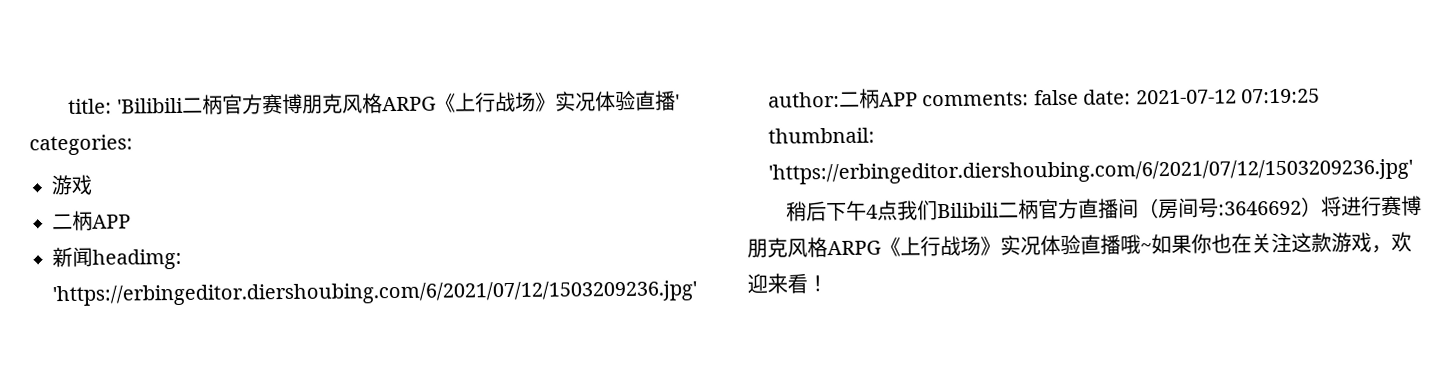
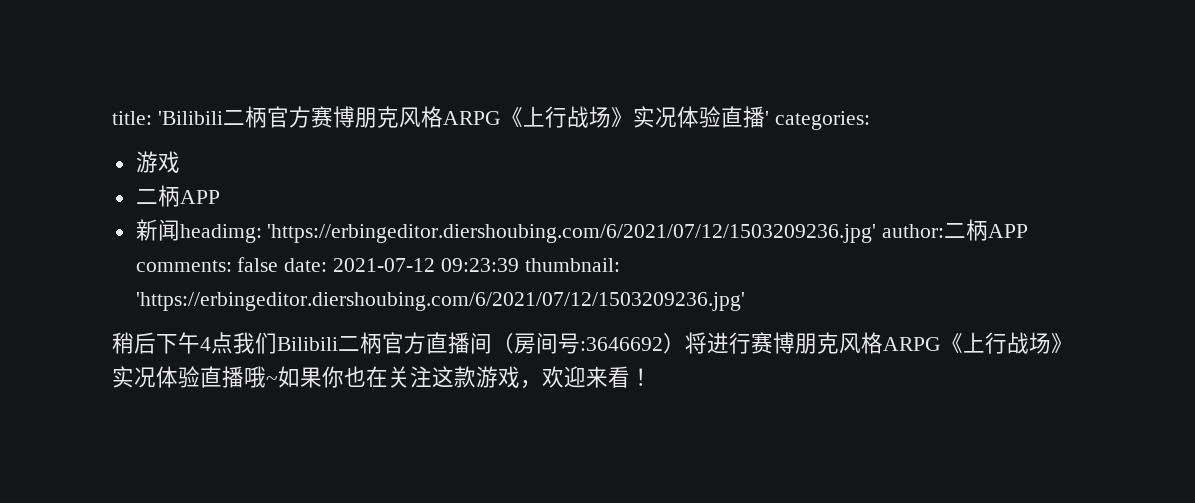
[1241,88,1320,104] 07:19:25 -> [440,258,519,272] 09:23:39

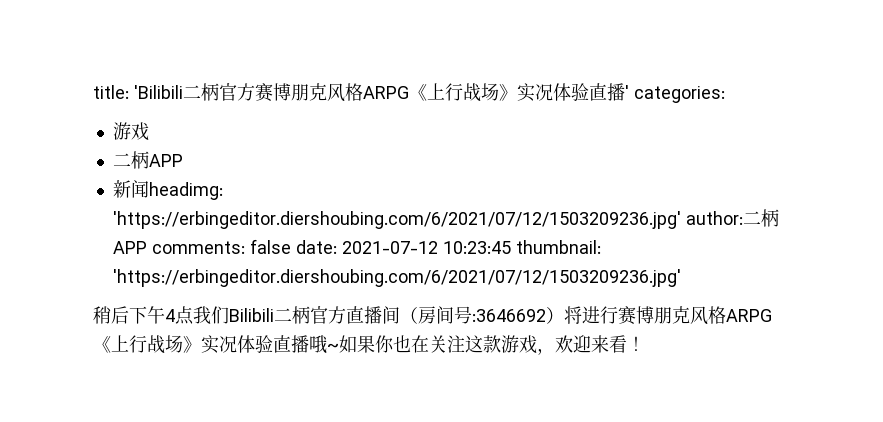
[440,258,519,272] 09:23:39 -> [442,241,511,254] 10:23:45

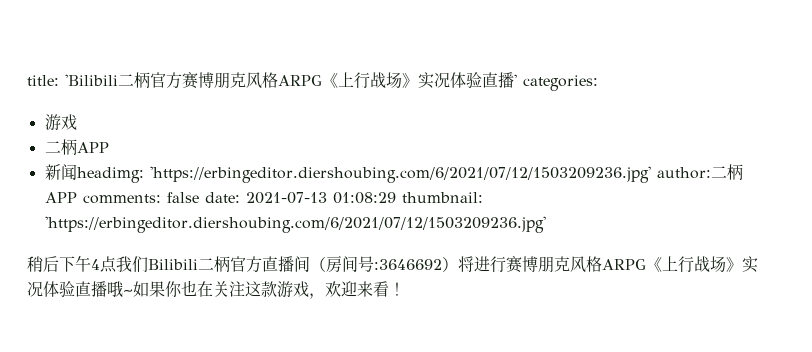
[341,241,511,254] 2021-07-12 10:23:45 -> [245,192,396,204] 2021-07-13 01:08:29

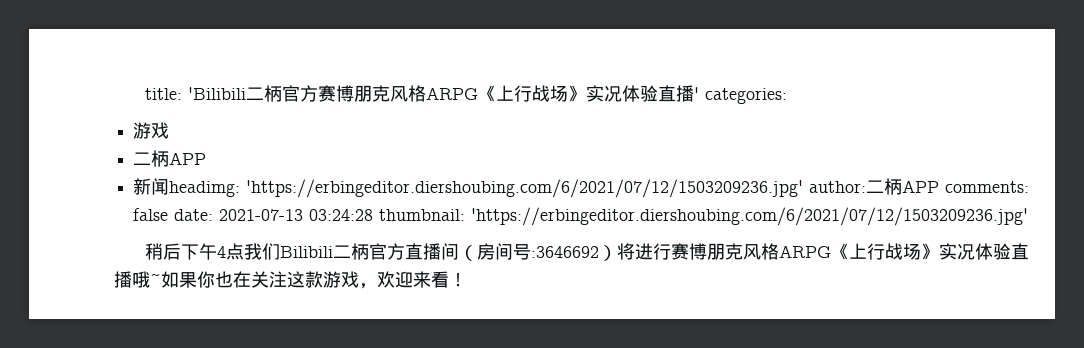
[332,192,396,204] 01:08:29 -> [309,209,374,221] 03:24:28

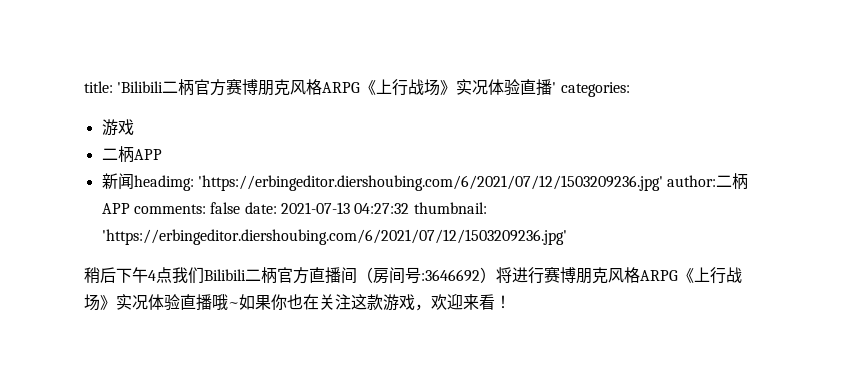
[309,209,374,221] 03:24:28 -> [354,203,410,214] 04:27:32

